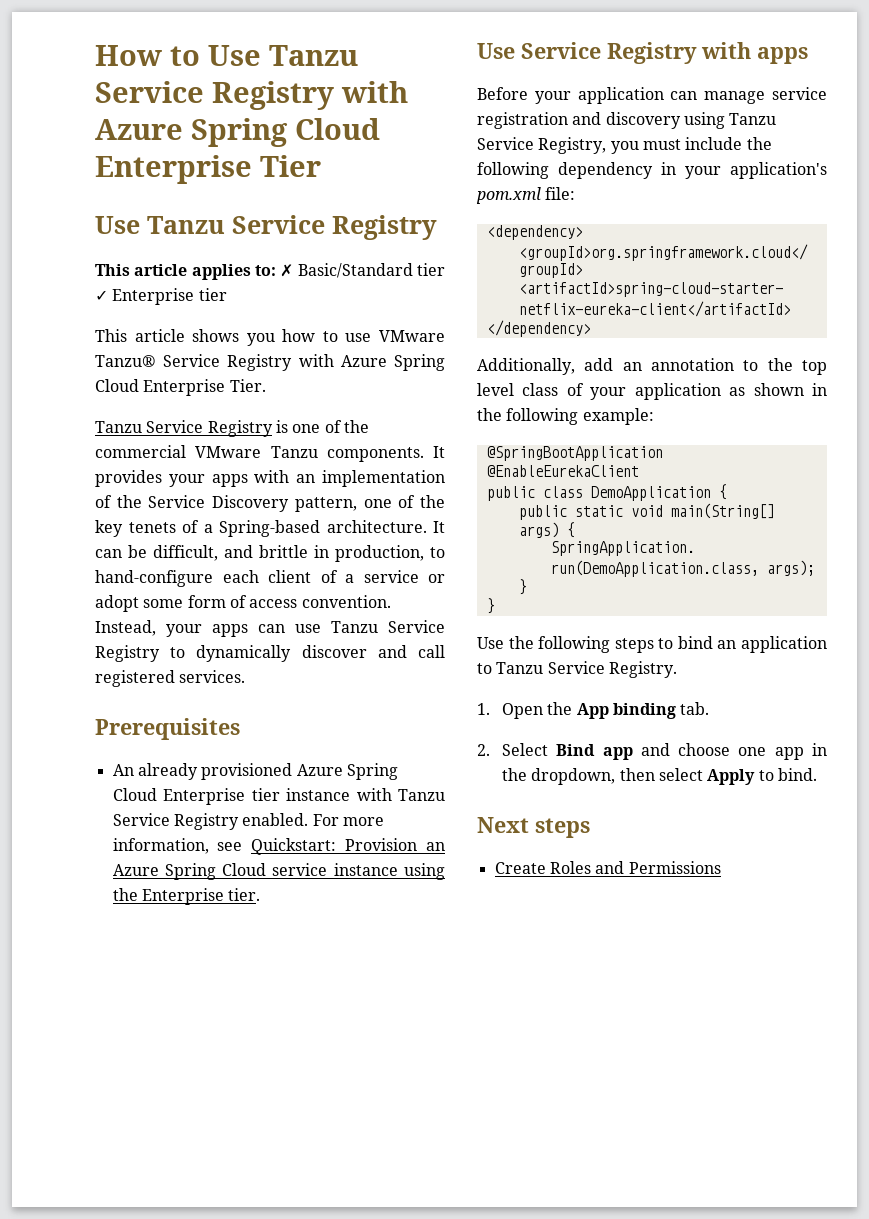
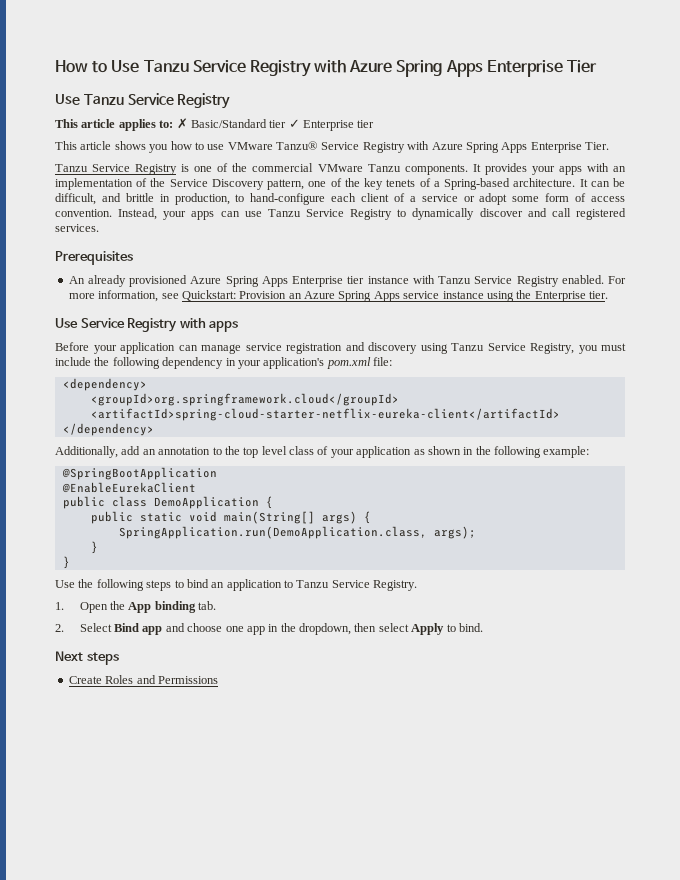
[295,118,380,140] Cloud -> [445,60,483,77] Apps
[95,379,139,392] Cloud -> [501,142,528,153] Apps
[112,788,157,801] Cloud -> [261,276,288,287] Apps
[222,863,267,876] Cloud -> [373,291,400,302] Apps

